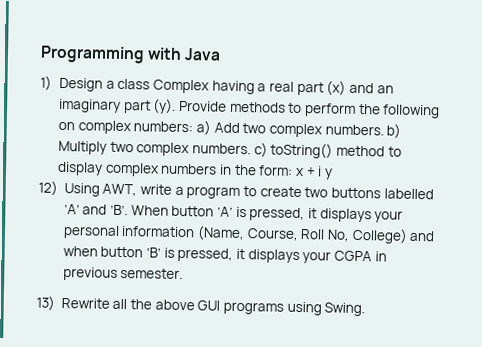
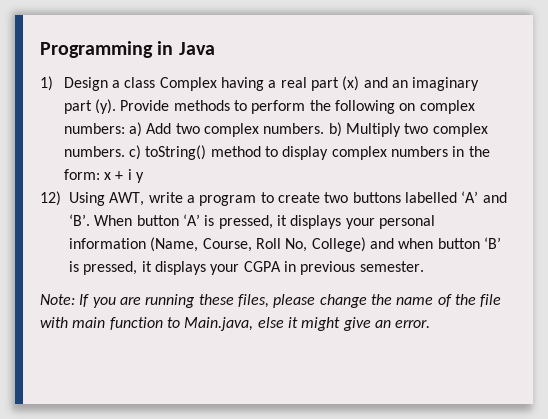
[147,47,183,60] with -> [157,41,174,55] in
[36,295,366,317] 13) Rewrite all the above GUI programs using Swing. -> [40,294,502,308] [40,317,431,331] Note: If you are running these files, please change the name of the file with main function to Main.java, else it might give an error.

